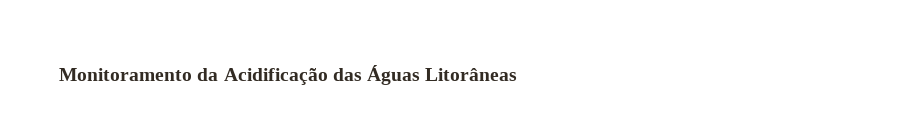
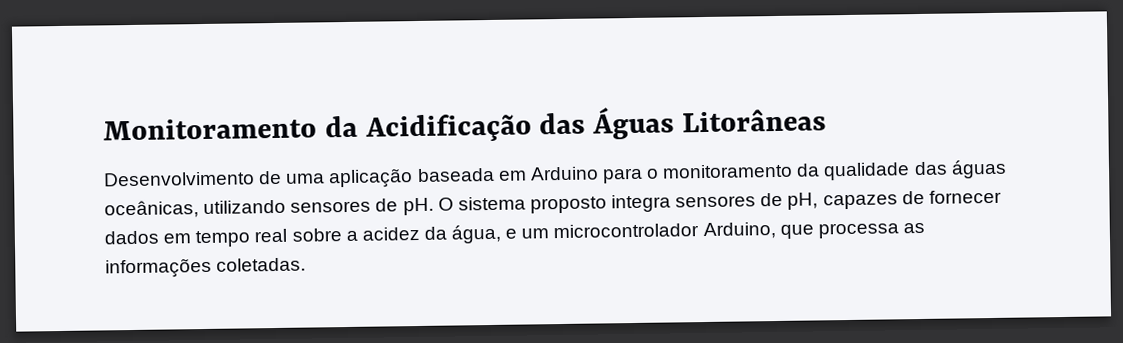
(518, 74) none -> [103,159,1007,189] [104,189,1002,219] [104,222,925,248] [105,257,307,279] // Desenvolvimento de uma aplicação baseada em Arduino para o monitoramento da qualidade das águas oceânicas, utilizando sensores de pH. O sistema proposto integra sensores de pH, capazes de fornecer dados em tempo real sobre a acidez da água, e um microcontrolador Arduino, que processa as informações coletadas.

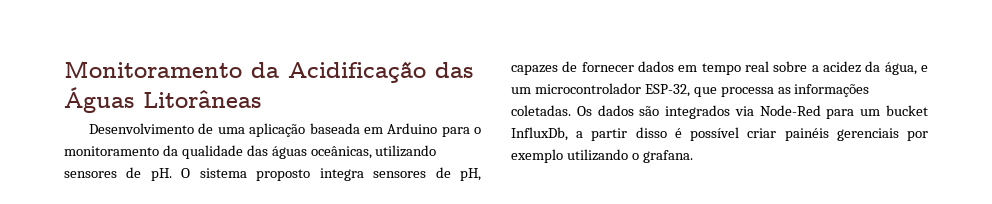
[702,222,776,240] Arduino, -> [644,84,690,97] ESP-32,
(307, 264) none -> [576,105,928,119] [511,127,928,141] [511,149,693,163] Os dados são integrados via Node-Red para um bucket InfluxDb, a partir disso é possível criar painéis gerenciais por exemplo utilizando o grafana.

